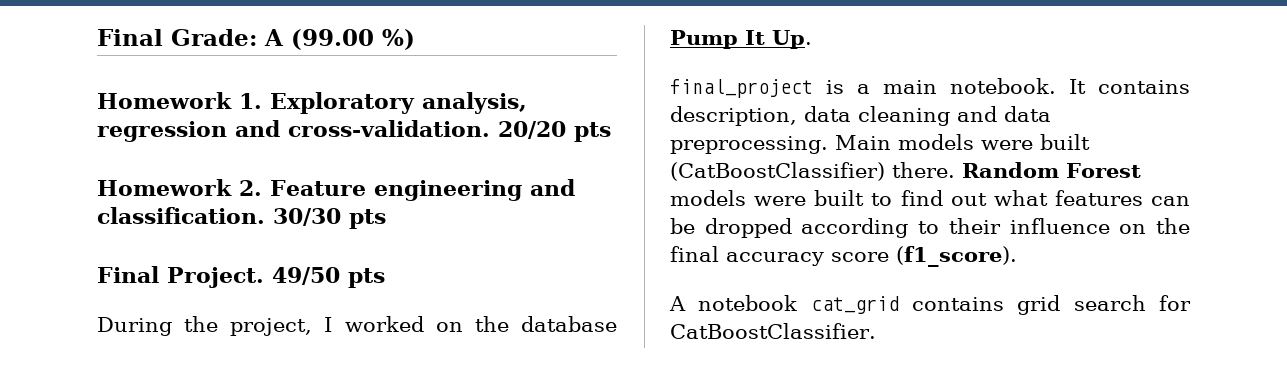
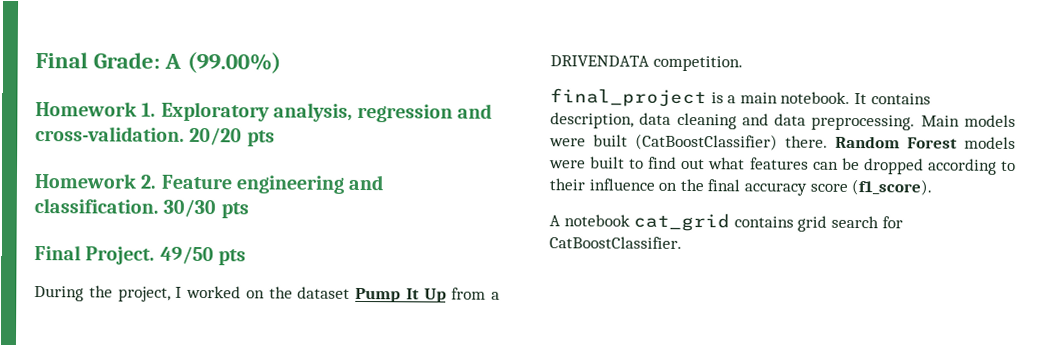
[291,29,415,50] (99.00 %) -> [186,51,281,74] (99.00%)
[521,316,617,332] database -> [297,286,351,299] dataset
[772,30,812,49] Up. -> [423,287,500,303] [550,55,743,72] Up from a DRIVENDATA competition.

